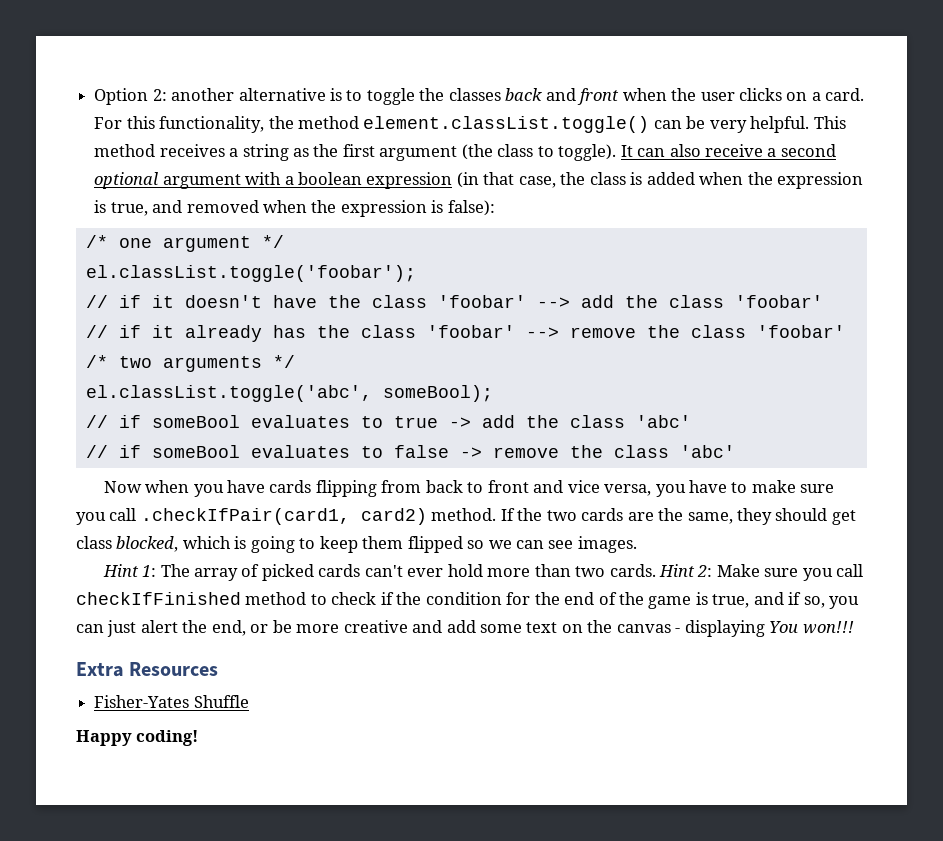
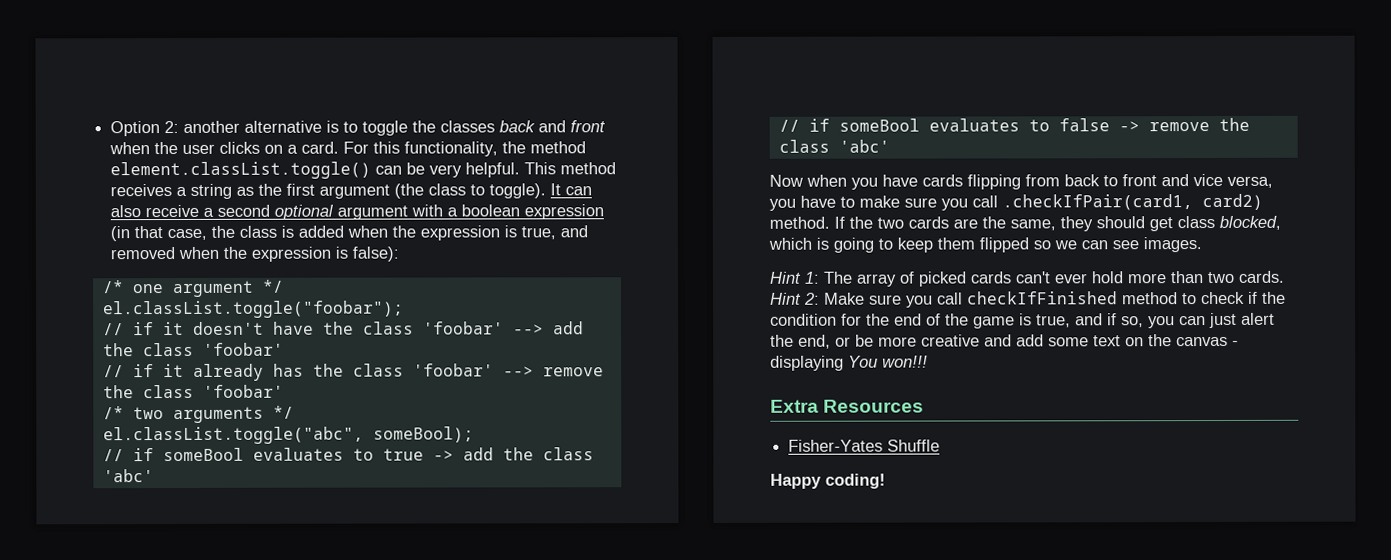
[85,265,416,282] el.classList.toggle('foobar'); -> [102,300,404,319] el.classList.toggle("foobar");
[85,385,372,402] el.classList.toggle('abc', -> [102,426,364,445] el.classList.toggle("abc",

